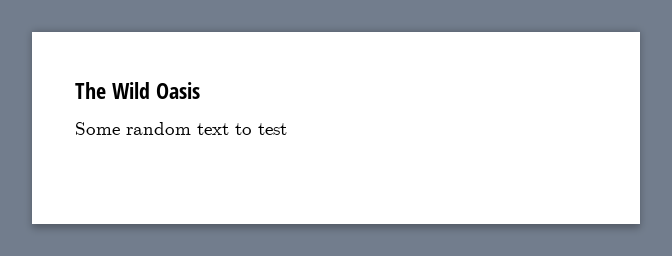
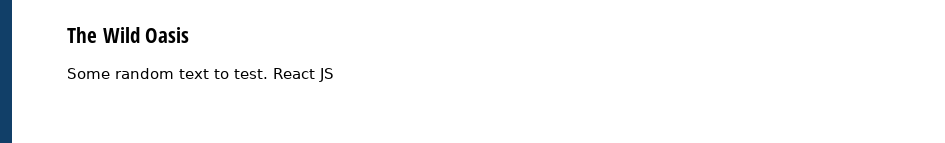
[258,123,287,135] test -> [234,68,334,82] test. React JS

